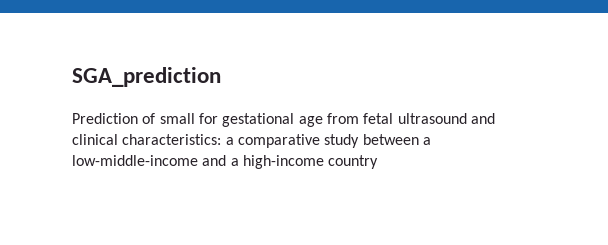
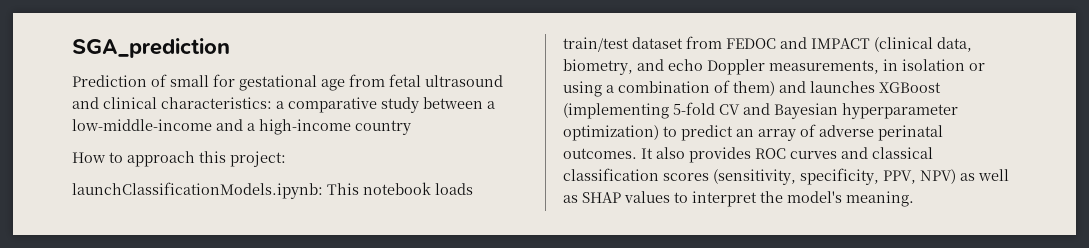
(379, 162) none -> [72,151,286,167] [72,182,473,199] [563,36,972,52] [563,59,985,75] [563,80,941,97] [563,102,958,119] [563,124,943,141] [563,147,933,163] [563,168,1009,185] [563,191,914,207] // How to approach this project: // launchClassificationModels.ipynb: This notebook loads train/test dataset from FEDOC and IMPACT (clinical data, biometry, and echo Doppler measurements, in isolation or using a combination of them) and launches XGBoost (implementing 5-fold CV and Bayesian hyperparameter optimization) to predict an array of adverse perinatal outcomes. It also provides ROC curves and classical classification scores (sensitivity, specificity, PPV, NPV) as well as SHAP values to interpret the model's meaning.

